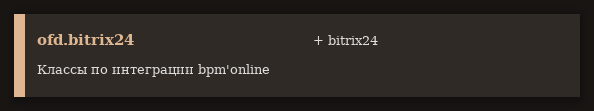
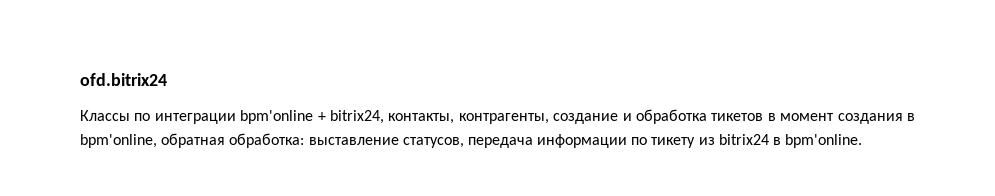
[328,35,378,45] bitrix24 -> [330,109,915,124] [80,133,863,148] bitrix24, контакты, контрагенты, создание и обработка тикетов в момент создания в bpm'online, обратная обработка: выставление статусов, передача информации по тикету из bitrix24 в bpm'online.

